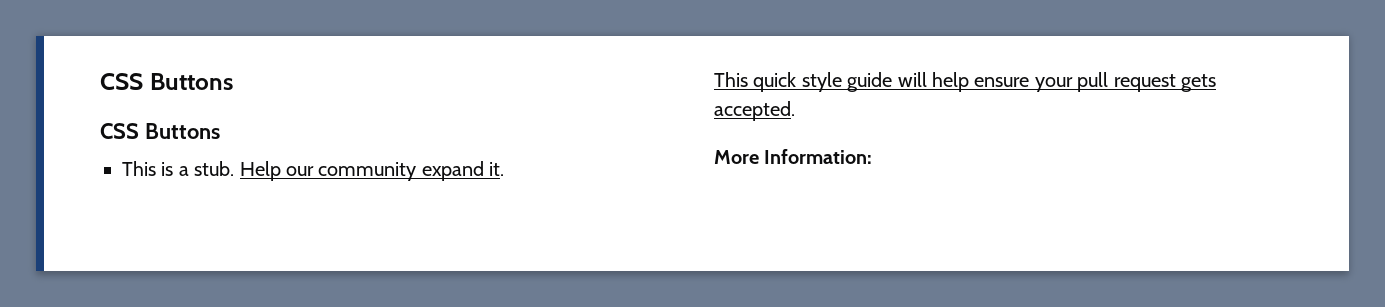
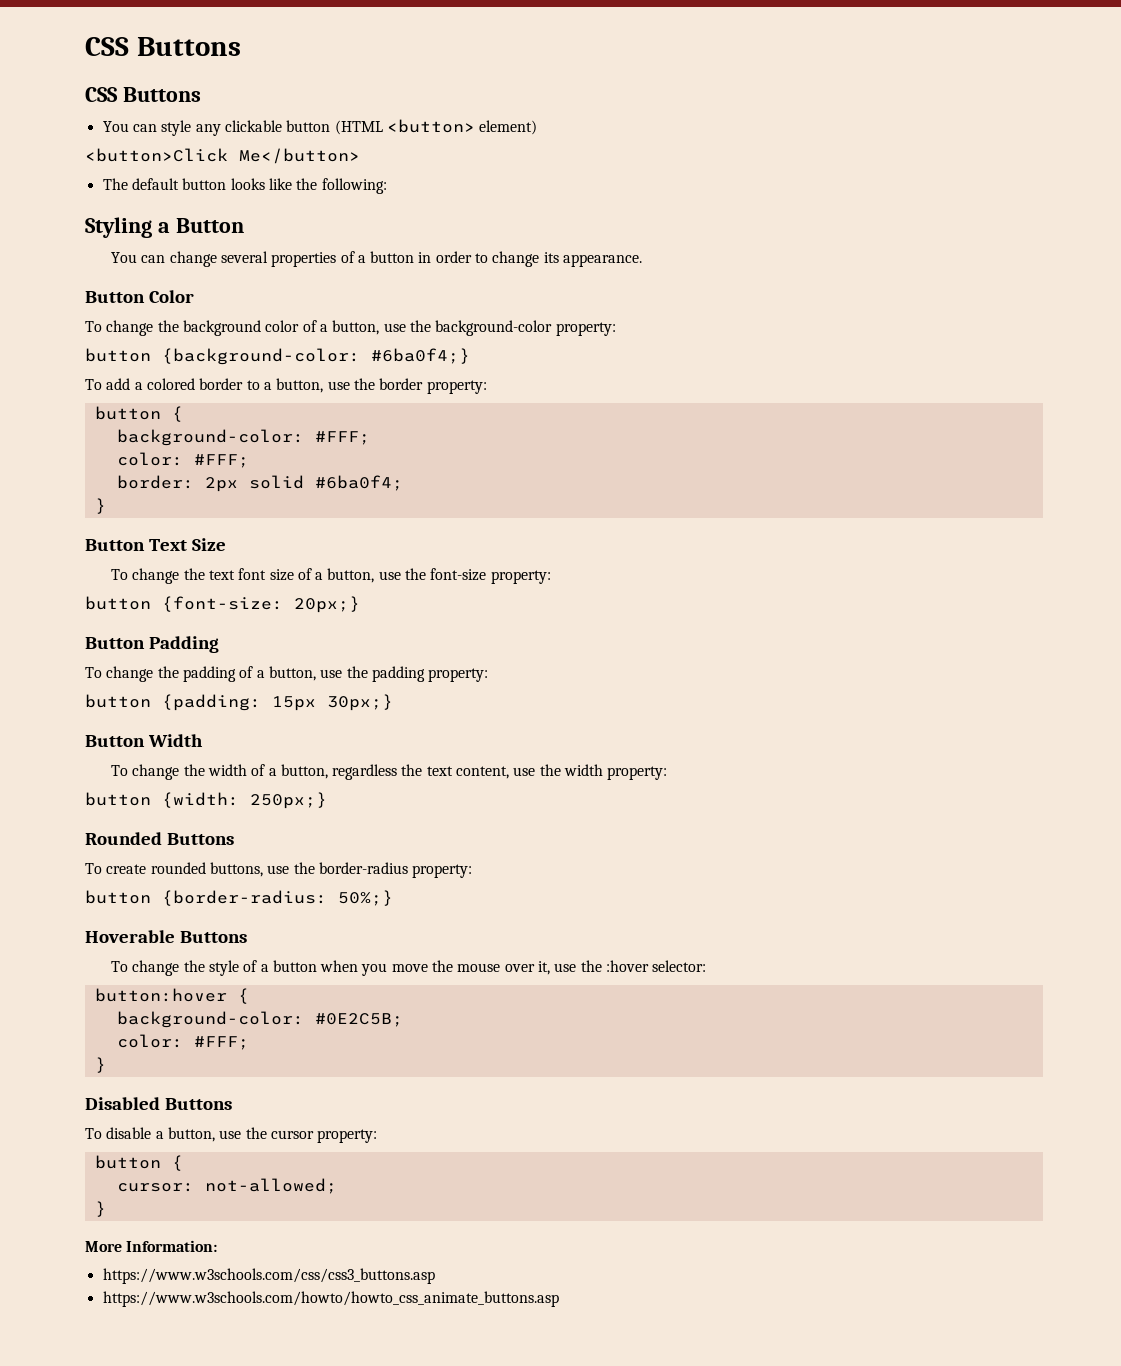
[122,161,505,181] [714,72,1216,92] [714,101,795,121] This is a stub. Help our community expand it. // This quick style guide will help ensure your pull request gets accepted. -> [102,119,538,136] [85,148,360,164] [102,178,387,194] [85,217,244,238] [110,251,643,267] [85,290,194,303] [85,320,616,336] [85,348,470,365] [85,378,487,394] [94,406,183,422] [116,429,370,446] [116,452,249,468] [116,475,403,492] [94,498,106,514] [85,538,226,551] [110,568,551,584] [85,596,360,613] [85,636,219,653] [85,666,489,682] [85,694,393,711] [85,734,203,747] [110,764,668,780] [85,792,327,809] [85,832,234,845] [85,862,473,878] [85,890,393,906] [85,930,247,943] [110,960,707,976] [94,988,249,1004] [116,1011,403,1028] [116,1034,249,1050] [94,1057,106,1073] [85,1097,232,1110] [85,1127,378,1143] [94,1155,183,1171] [116,1178,337,1194] [94,1201,106,1217] You can style any clickable button (HTML <button> element) // <button>Click Me</button> // The default button looks like the following: // Styling a Button // You can change several properties of a button in order to change its appearance. // Button Color // To change the background color of a button, use the background-color property: // button {background-color: #6ba0f4;} // To add a colored border to a button, use the border property: // button { // background-color: #FFF; // color: #FFF; // border: 2px solid #6ba0f4; // } // Button Text Size // To change the text font size of a button, use the font-size property: // button {font-size: 20px;} // Button Padding // To change the padding of a button, use the padding property: // button {padding: 15px 30px;} // Button Width // To change the width of a button, regardless the text content, use the width property: // button {width: 250px;} // Rounded Buttons // To create rounded buttons, use the border-radius property: // button {border-radius: 50%;} // Hoverable Buttons // To change the style of a button when you move the mouse over it, use the :hover selector: // button:hover { // background-color: #0E2C5B; // color: #FFF; // } // Disabled Buttons // To disable a button, use the cursor property: // button { // cursor: not-allowed; // }
(873, 156) none -> [102,1268,435,1284] [102,1291,559,1307] // https://www.w3schools.com/css/css3_buttons.asp // https://www.w3schools.com/howto/howto_css_animate_buttons.asp

